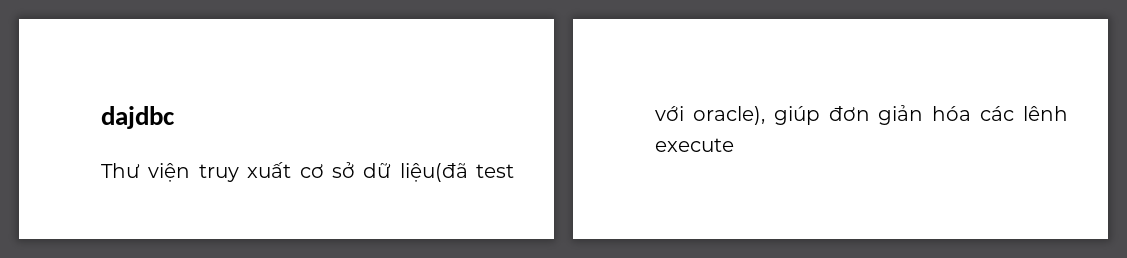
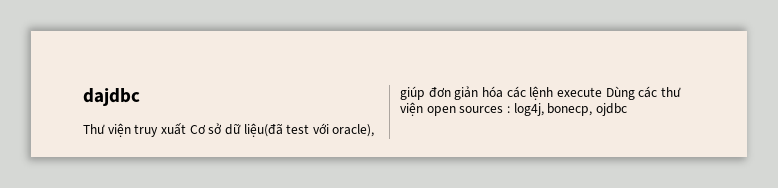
[299,164,324,178] cơ -> [189,124,206,134] Cơ
[1023,106,1068,121] [655,138,734,152] lênh execute -> [529,86,681,100] [400,102,627,116] lệnh execute Dùng các thư viện open sources : log4j, bonecp, ojdbc

